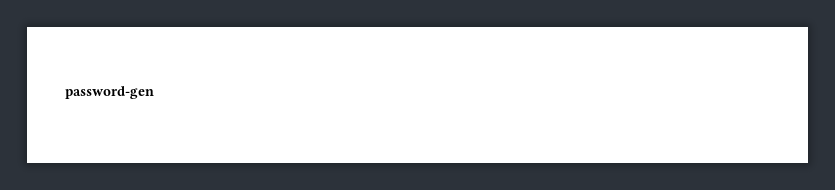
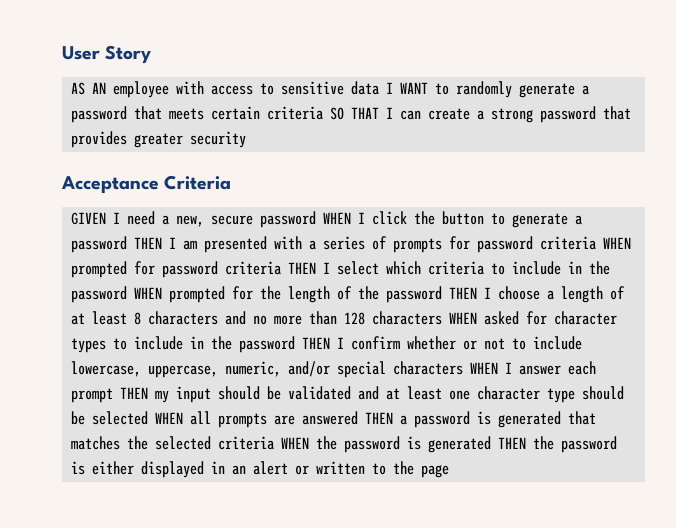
[65,86,154,99] password-gen -> [62,45,152,64] [71,81,590,98] [71,106,632,123] [71,131,247,148] [61,175,232,194] [71,211,583,228] [71,236,632,253] [71,261,611,278] [71,286,626,303] [71,311,618,325] [71,336,583,353] [71,361,597,378] [71,386,625,403] [71,411,597,428] [71,436,618,453] [71,461,450,478] User Story // AS AN employee with access to sensitive data I WANT to randomly generate a password that meets certain criteria SO THAT I can create a strong password that provides greater security // Acceptance Criteria // GIVEN I need a new, secure password WHEN I click the button to generate a password THEN I am presented with a series of prompts for password criteria WHEN prompted for password criteria THEN I select which criteria to include in the password WHEN prompted for the length of the password THEN I choose a length of at least 8 characters and no more than 128 characters WHEN asked for character types to include in the password THEN I confirm whether or not to include lowercase, uppercase, numeric, and/or special characters WHEN I answer each prompt THEN my input should be validated and at least one character type should be selected WHEN all prompts are answered THEN a password is generated that matches the selected criteria WHEN the password is generated THEN the password is either displayed in an alert or written to the page

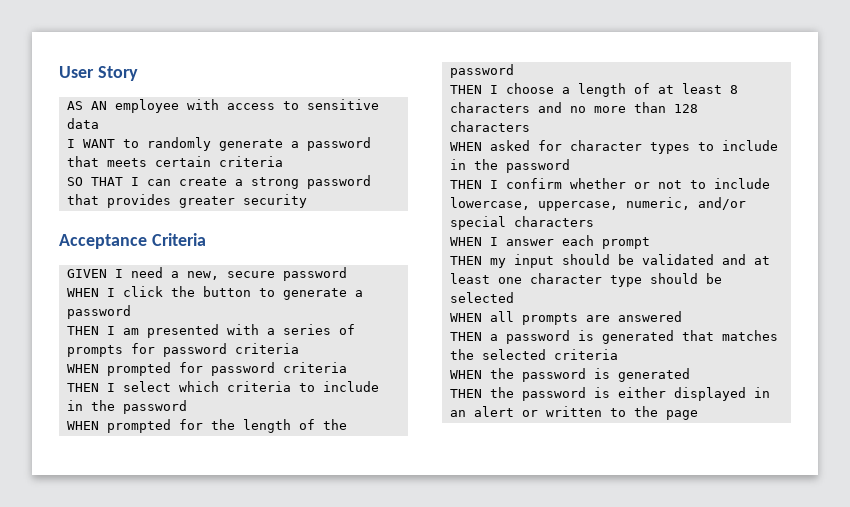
(380, 88) none -> (100, 123) //
(324, 113) none -> (284, 161) //
(317, 219) none -> (348, 274) //
(128, 244) none -> (132, 312) //
(597, 243) none -> (300, 348) //
(282, 268) none -> (348, 367) //
(128, 294) none -> (188, 407) //
(443, 294) none -> (515, 71) //
(443, 318) none -> (531, 126) //
(296, 344) none -> (571, 166) //
(464, 368) none -> (595, 221) //
(114, 395) none -> (651, 243) //
(149, 418) none -> (515, 297) //
(359, 418) none -> (683, 316) //
(275, 443) none -> (619, 354) //
(492, 444) none -> (691, 375) //

